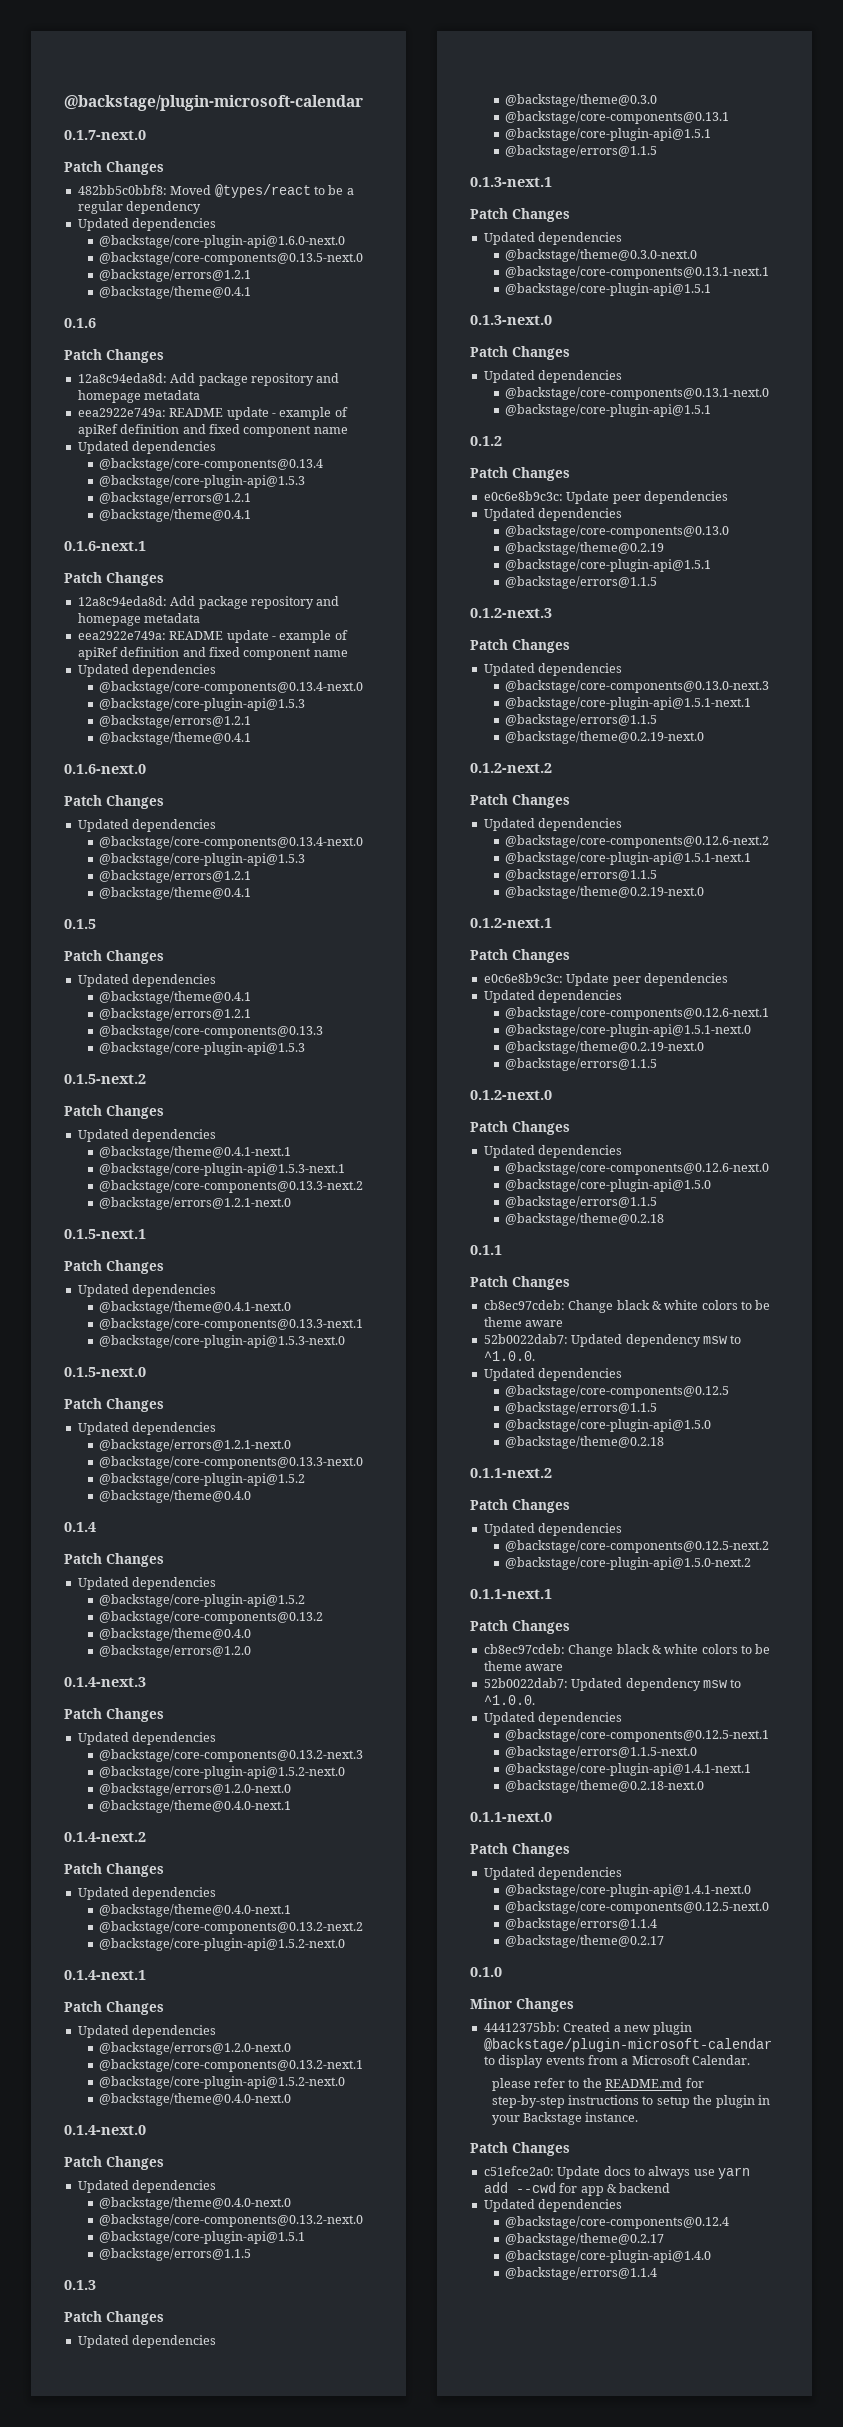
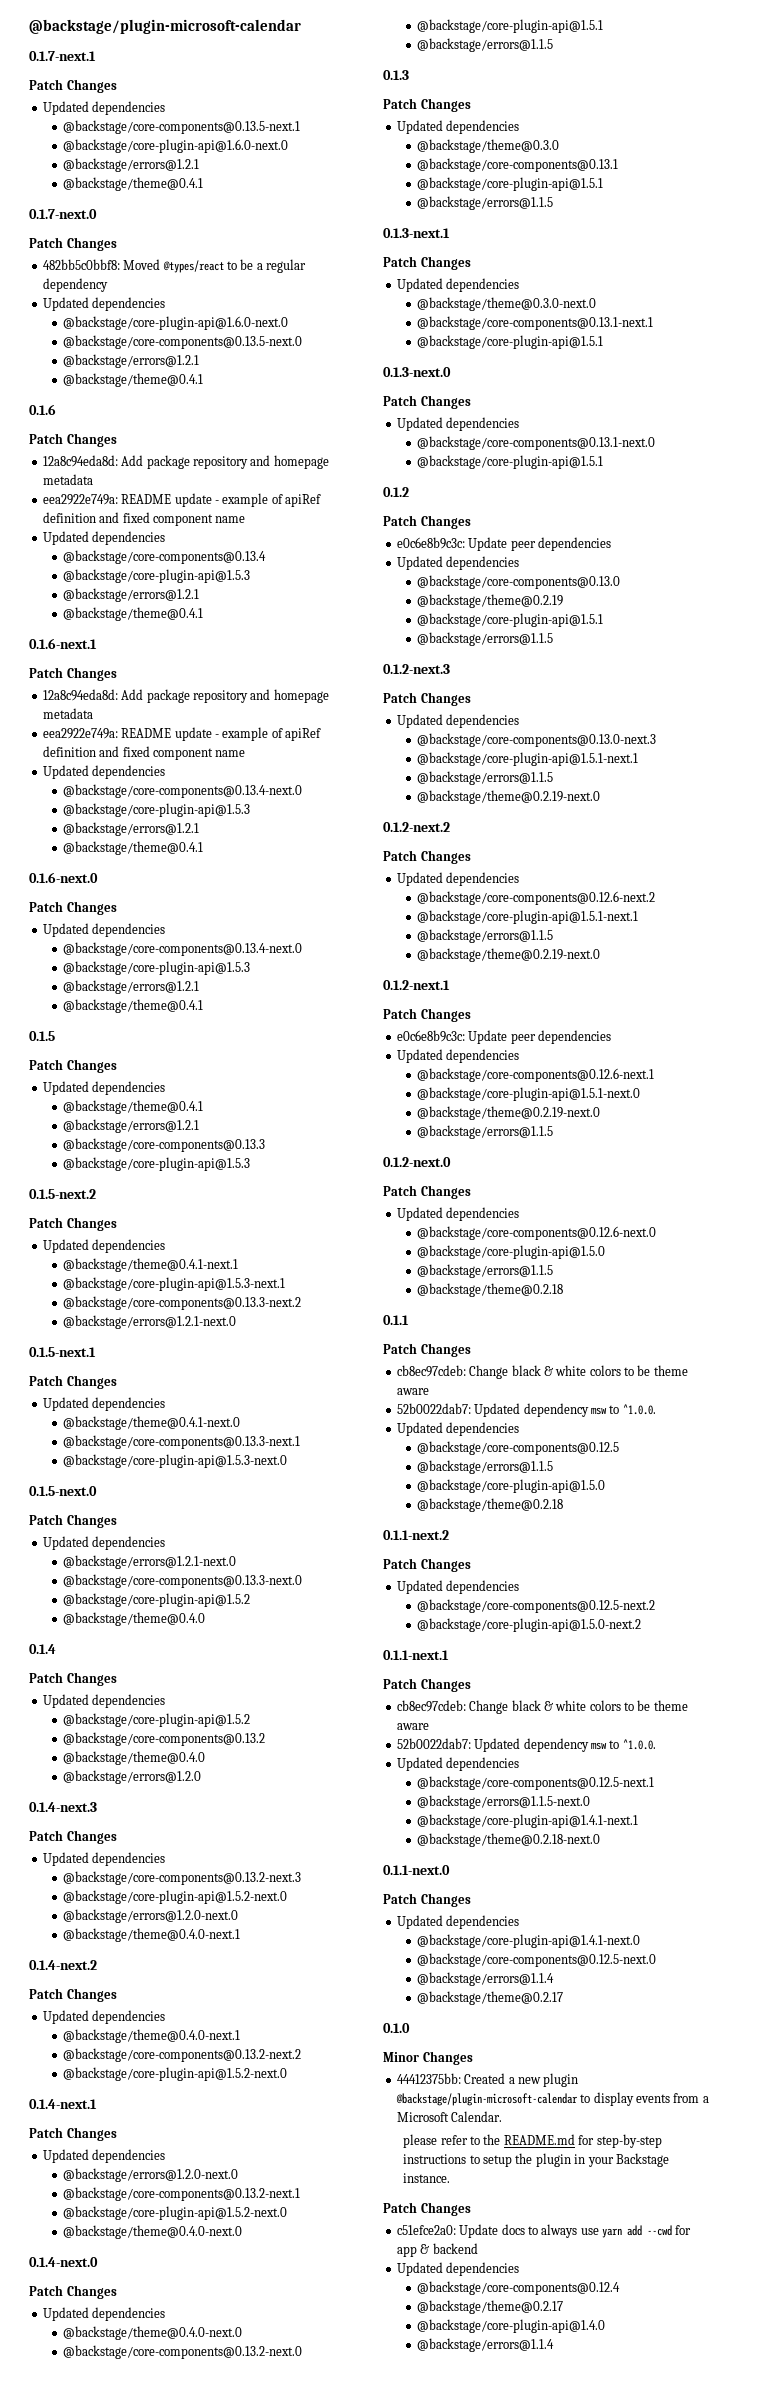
[64,95,363,111] @backstage/plugin-microsoft-calendar -> [29,19,301,34] [29,51,96,61] [29,79,117,93] [42,101,166,115] [63,120,301,134] [63,139,289,153] [63,158,200,172] [63,177,204,191] @backstage/plugin-microsoft-calendar // 0.1.7-next.1 // Patch Changes // Updated dependencies // @backstage/core-components@0.13.5-next.1 // @backstage/core-plugin-api@1.6.0-next.0 // @backstage/errors@1.2.1 // @backstage/theme@0.4.1

